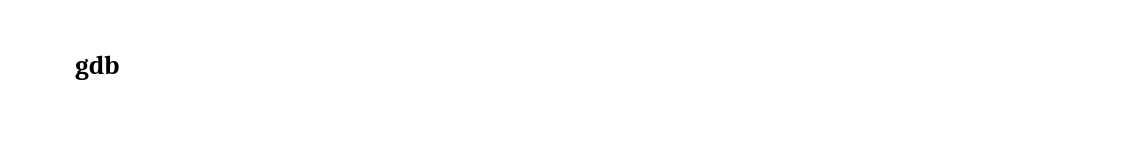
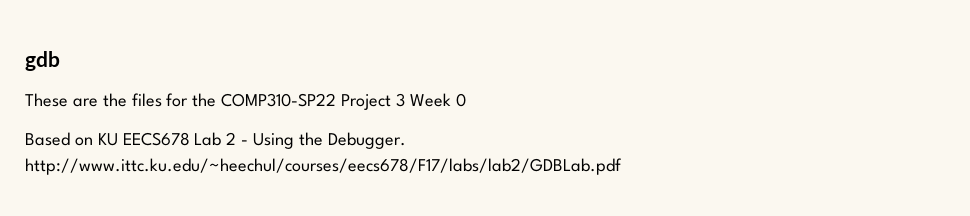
(119, 67) none -> [25,93,466,110] [25,132,406,149] [25,158,622,175] // These are the files for the COMP310-SP22 Project 3 Week 0 // Based on KU EECS678 Lab 2 - Using the Debugger. http://www.ittc.ku.edu/~heechul/courses/eecs678/F17/labs/lab2/GDBLab.pdf

